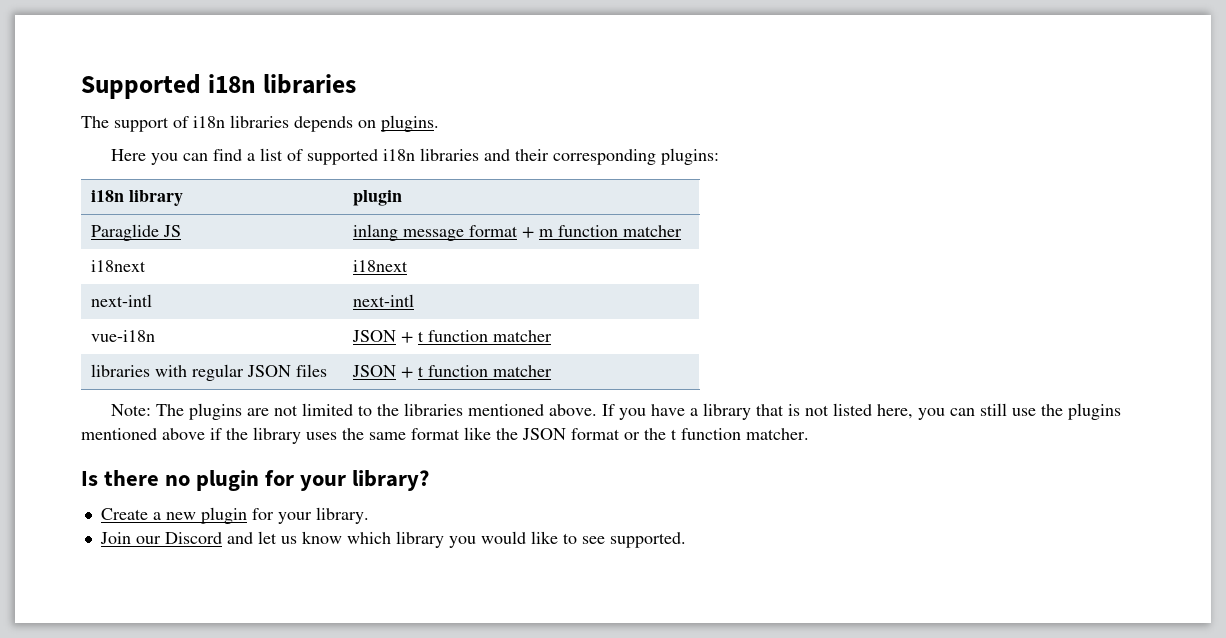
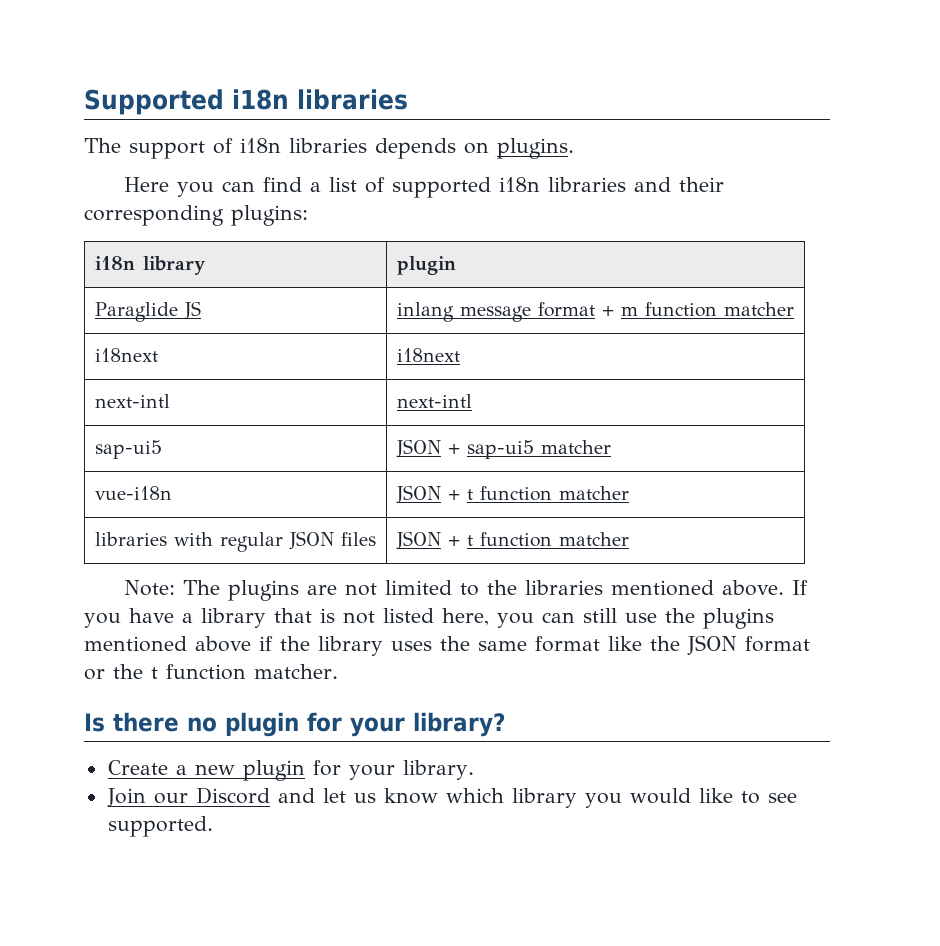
(414, 300) none -> [94,440,162,459] [395,439,611,459] // sap-ui5 | JSON + sap-ui5 matcher

